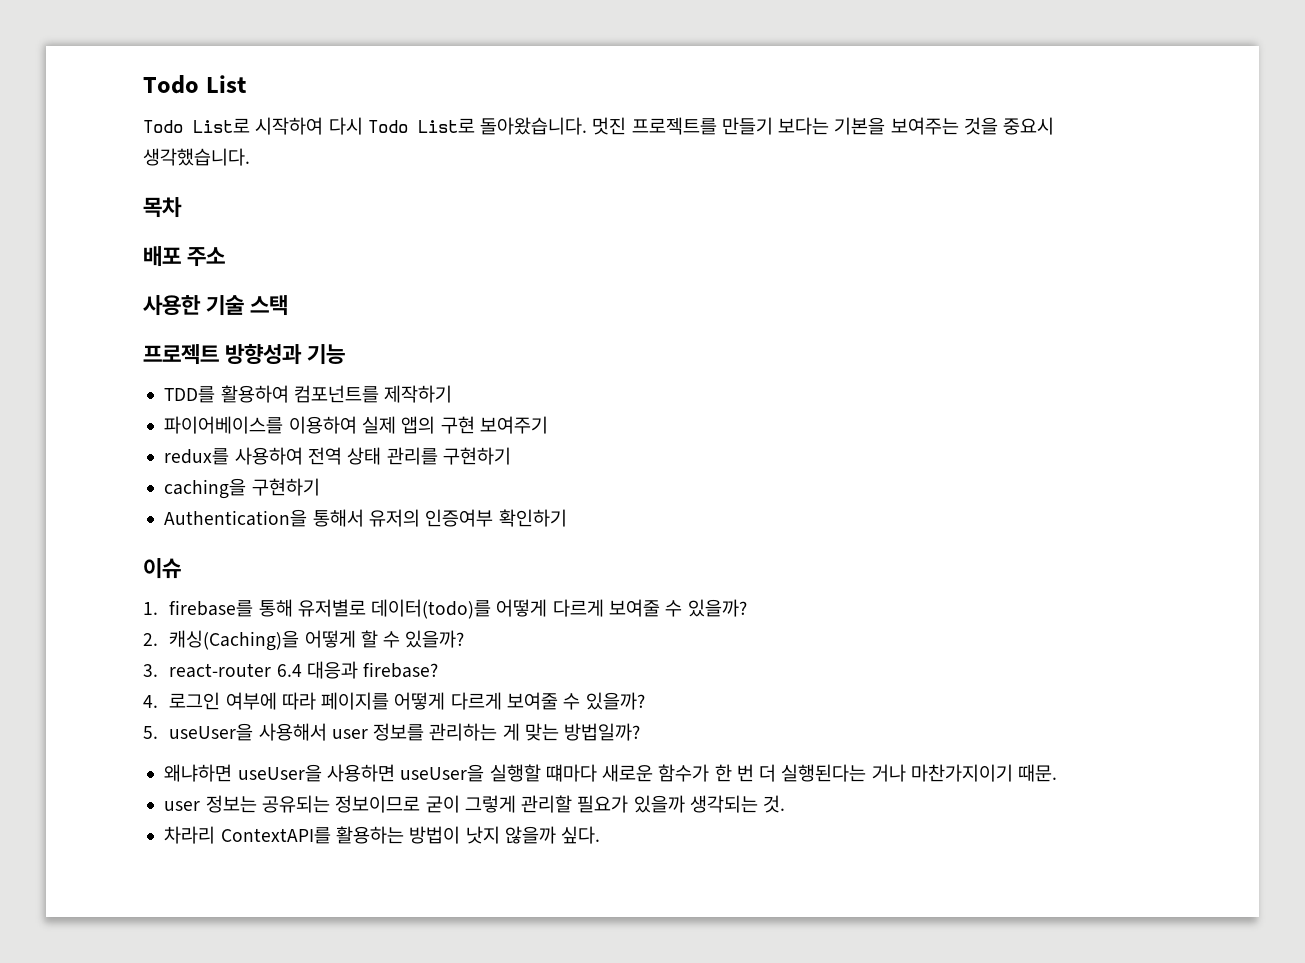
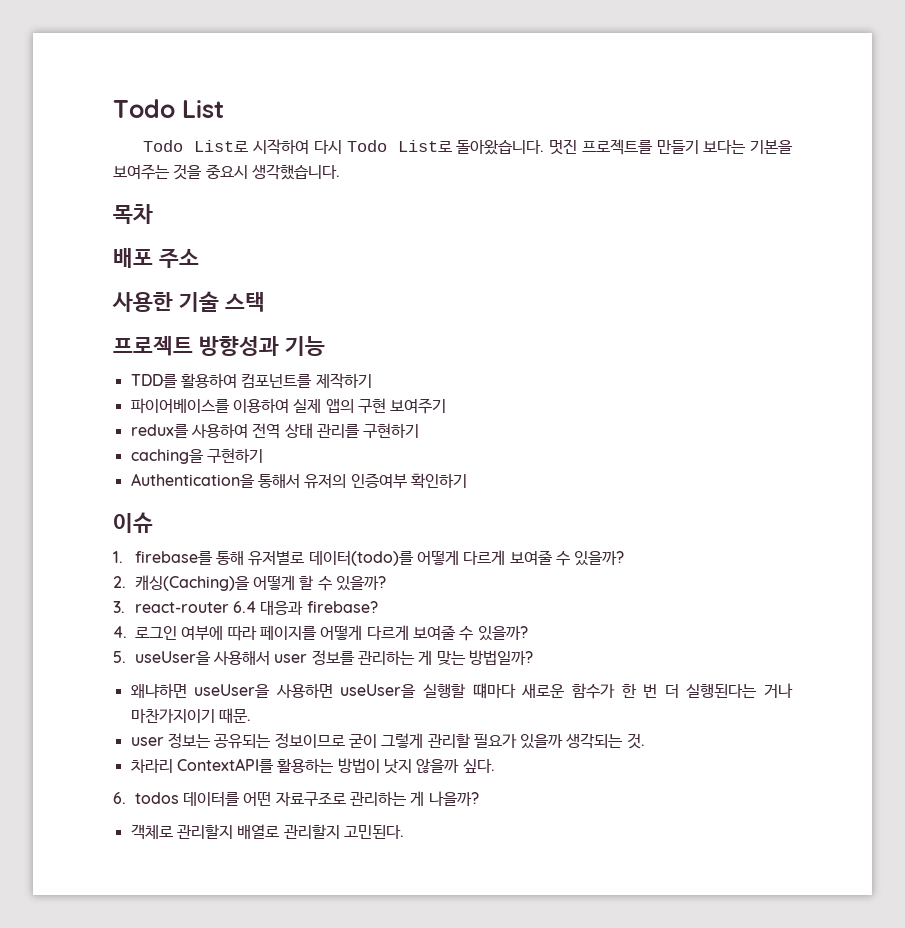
(601, 835) none -> [113,791,479,807] [130,824,404,840] // 6. todos 데이터를 어떤 자료구조로 관리하는 게 나을까? // 객체로 관리할지 배열로 관리할지 고민된다.

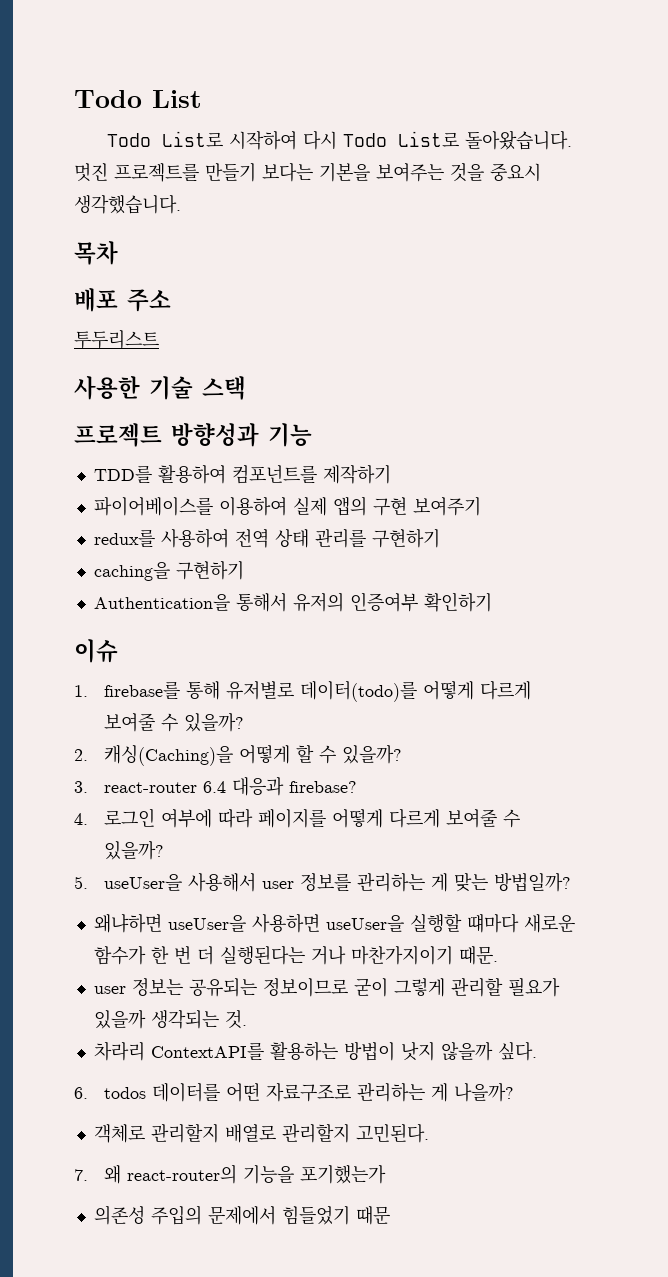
(199, 258) none -> [74,330,159,349] // 투두리스트
(404, 832) none -> [74,1164,387,1184] [93,1205,390,1225] // 7. 왜 react-router의 기능을 포기했는가 // 의존성 주입의 문제에서 힘들었기 때문

